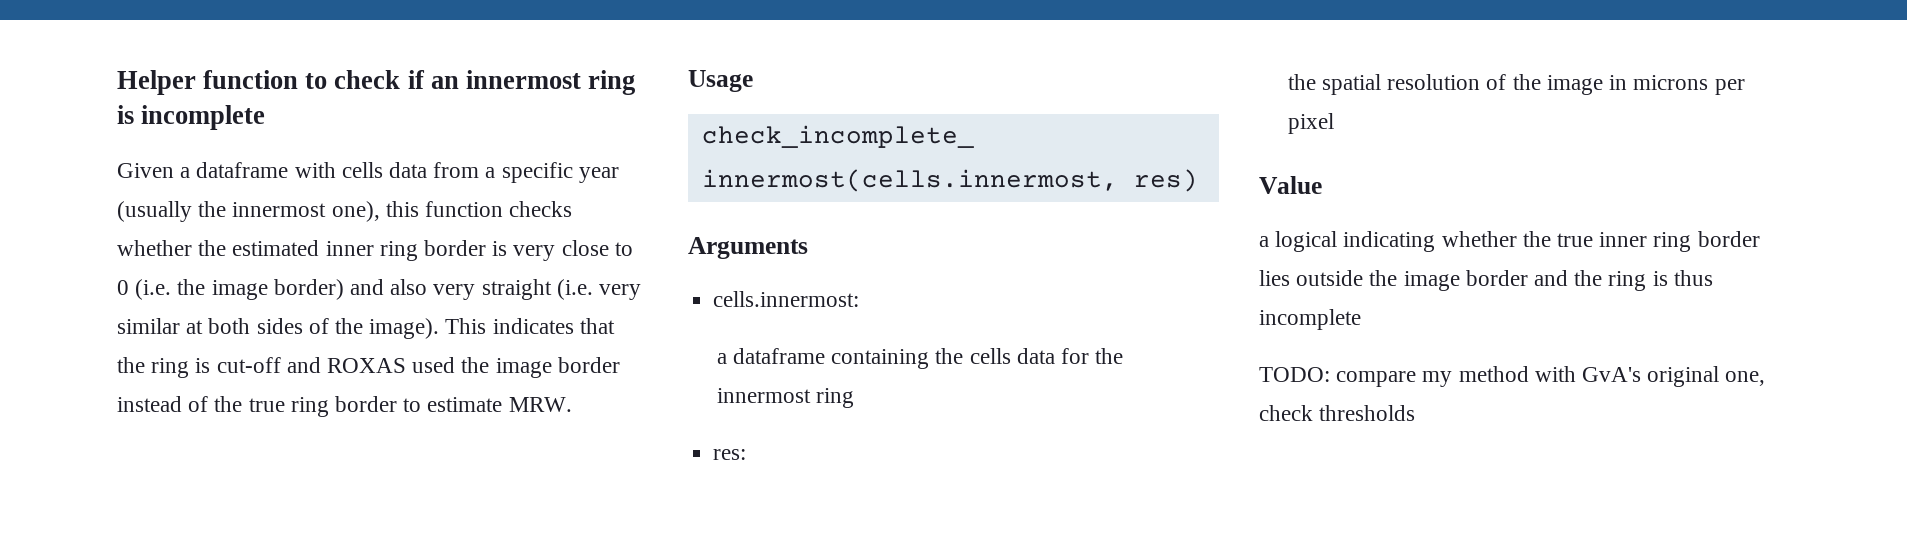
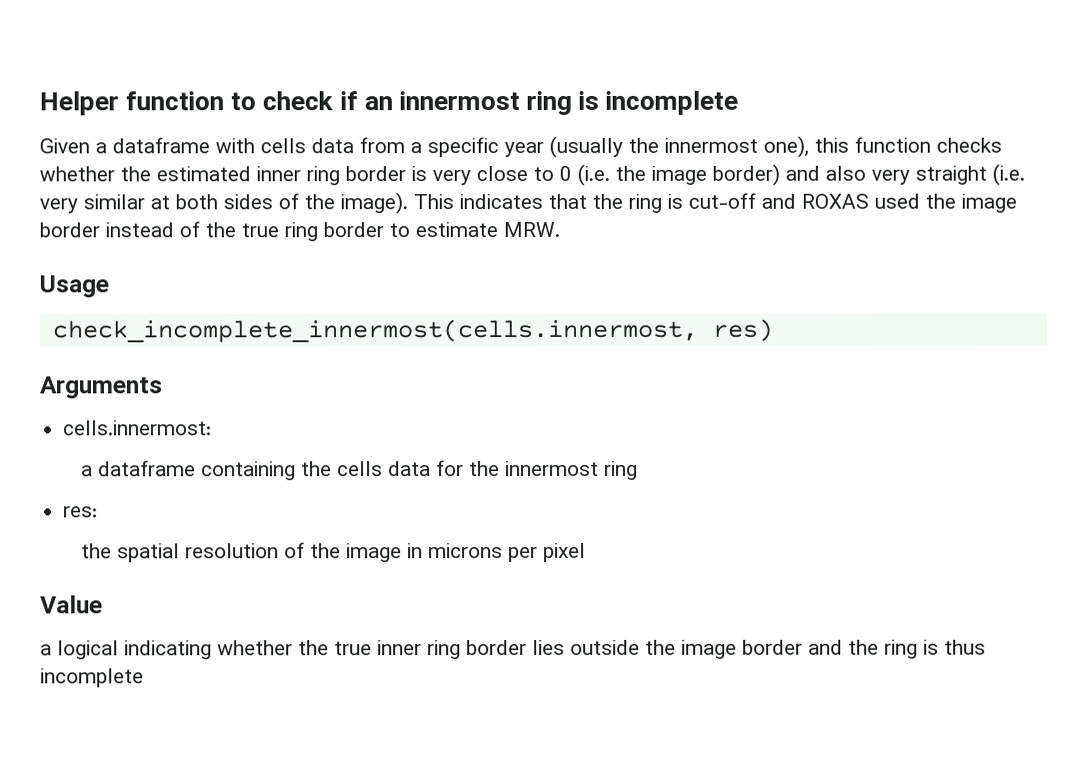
[1259,366,1766,387] [1259,405,1416,421] // TODO: compare my method with GvA's original one, check thresholds -> (144, 678) none

